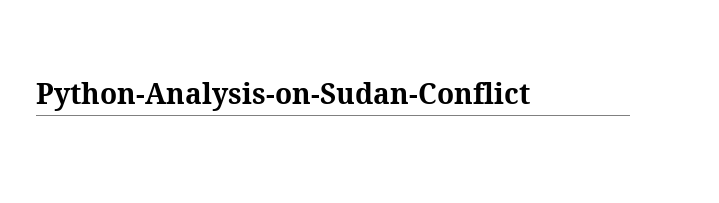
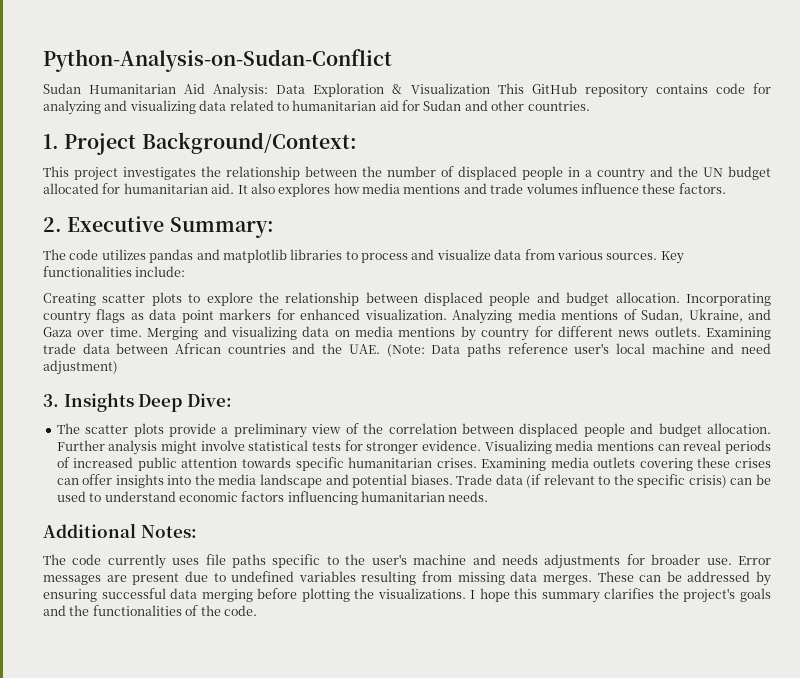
(530, 96) none -> [43,83,772,98] [43,100,590,115] [43,132,357,155] [43,166,771,181] [43,183,726,197] [43,216,274,238] [43,249,684,264] [43,266,186,277] [43,292,771,306] [43,309,771,324] [43,326,771,341] [43,343,771,357] [43,360,118,375] [43,393,232,412] [56,423,771,438] [56,440,772,455] [56,457,771,471] [56,474,771,488] [56,491,489,505] [43,523,197,538] [43,554,771,569] [43,571,771,586] [43,588,771,603] [43,605,257,616] // Sudan Humanitarian Aid Analysis: Data Exploration & Visualization This GitHub repository contains code for analyzing and visualizing data related to humanitarian aid for Sudan and other countries. // 1. Project Background/Context: // This project investigates the relationship between the number of displaced people in a country and the UN budget allocated for humanitarian aid. It also explores how media mentions and trade volumes influence these factors. // 2. Executive Summary: // The code utilizes pandas and matplotlib libraries to process and visualize data from various sources. Key functionalities include: // Creating scatter plots to explore the relationship between displaced people and budget allocation. Incorporating country flags as data point markers for enhanced visualization. Analyzing media mentions of Sudan, Ukraine, and Gaza over time. Merging and visualizing data on media mentions by country for different news outlets. Examining trade data between African countries and the UAE. (Note: Data paths reference user's local machine and need adjustment) // 3. Insights Deep Dive: // The scatter plots provide a preliminary view of the correlation between displaced people and budget allocation. Further analysis might involve statistical tests for stronger evidence. Visualizing media mentions can reveal periods of increased public attention towards specific humanitarian crises. Examining media outlets covering these crises can offer insights into the media landscape and potential biases. Trade data (if relevant to the specific crisis) can be used to understand economic factors influencing humanitarian needs. // Additional Notes: // The code currently uses file paths specific to the user's machine and needs adjustments for broader use. Error messages are present due to undefined variables resulting from missing data merges. These can be addressed by ensuring successful data merging before plotting the visualizations. I hope this summary clarifies the project's goals and the functionalities of the code.

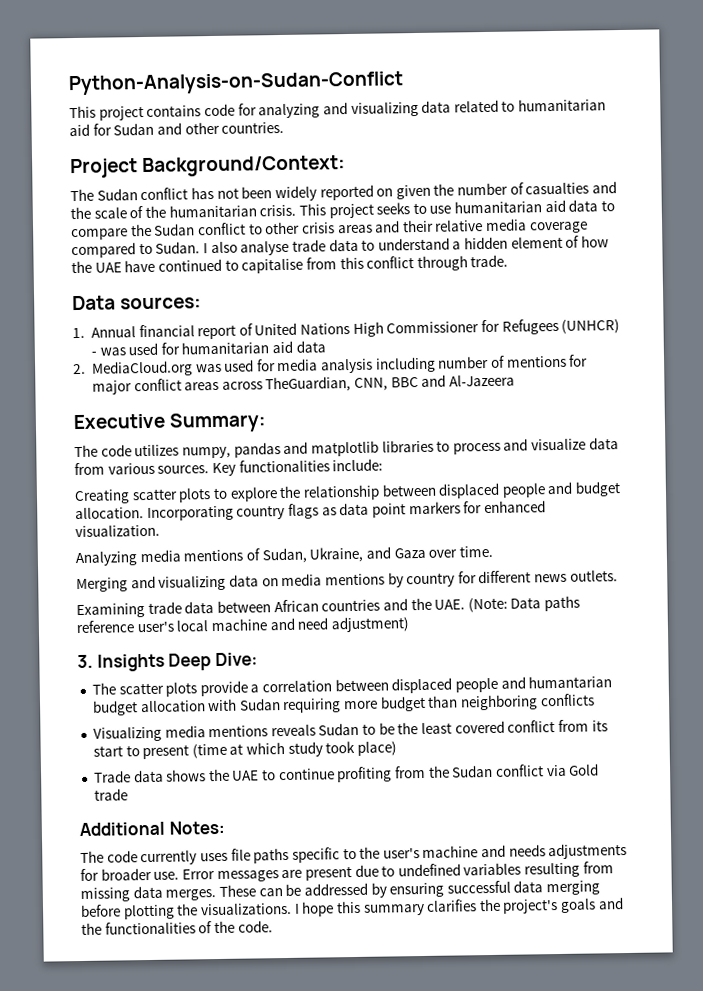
[43,83,648,98] Sudan Humanitarian Aid Analysis: Data Exploration & Visualization This GitHub repository -> [69,105,144,121] This project
[43,134,59,149] 1. -> (285, 127) none
[43,166,771,181] [43,183,726,197] [43,217,62,232] This project investigates the relationship between the number of displaced people in a country and the UN budget allocated for humanitarian aid. It also explores how media mentions and trade volumes influence these factors. // 2. -> [70,181,618,202] [70,199,616,220] [71,218,588,241] [71,235,610,259] [71,254,509,274] [72,295,203,311] [72,318,621,340] [90,340,326,356] [73,354,589,377] [91,374,516,395] The Sudan conflict has not been widely reported on given the number of casualties and the scale of the humanitarian crisis. This project seeks to use humanitarian aid data to compare the Sudan conflict to other crisis areas and their relative media coverage compared to Sudan. I also analyse trade data to understand a hidden element of how the UAE have continued to capitalise from this conflict through trade. // Data sources: // 1. Annual financial report of United Nations High Commissioner for Refugees (UNHCR) - was used for humanitarian aid data // 2. MediaCloud.org was used for media analysis including number of mentions for major conflict areas across TheGuardian, CNN, BBC and Al-Jazeera //
(146, 254) none -> [181,446,231,459] numpy,
(447, 314) none -> (160, 531) //
(142, 332) none -> (493, 551) //
(701, 331) none -> (618, 576) //
[233,423,384,438] preliminary view of the -> (260, 688) none
[658,423,771,437] [56,440,772,455] [56,457,771,471] [56,474,771,488] [56,491,489,505] budget allocation. Further analysis might involve statistical tests for stronger evidence. Visualizing media mentions can reveal periods of increased public attention towards specific humanitarian crises. Examining media outlets covering these crises can offer insights into the media landscape and potential biases. Trade data (if relevant to the specific crisis) can be used to understand economic factors influencing humanitarian needs. -> [528,675,613,689] [91,693,595,716] [92,719,608,742] [92,740,398,760] [93,763,600,783] [93,788,128,801] humantarian budget allocation with Sudan requiring more budget than neighboring conflicts // Visualizing media mentions reveals Sudan to be the least covered conflict from its start to present (time at which study took place) // Trade data shows the UAE to continue profiting from the Sudan conflict via Gold trade

